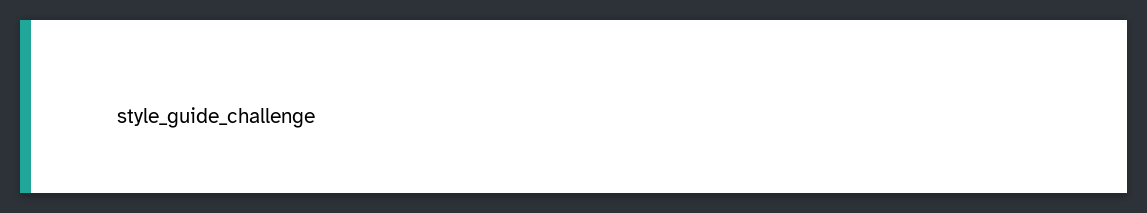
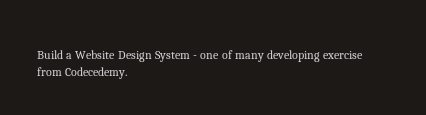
[117,107,315,128] style_guide_challenge -> [37,50,364,62] [37,67,128,79] Build a Website Design System - one of many developing exercise from Codecedemy.

